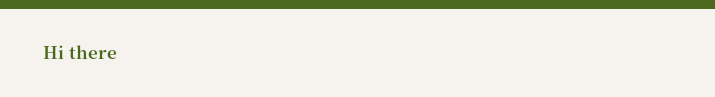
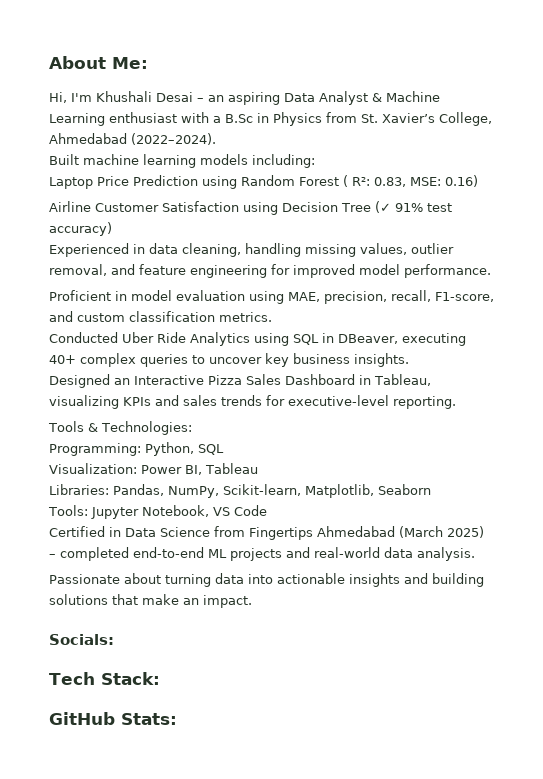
[43,45,117,59] Hi there -> [49,56,148,69] [49,91,440,105] [49,112,492,126] [49,133,216,145] [49,154,315,168] [49,175,478,189] [49,201,452,215] [49,222,112,236] [49,243,454,257] [49,264,491,278] [49,290,494,304] [49,311,272,322] [49,332,466,346] [49,353,409,367] [49,374,431,388] [49,395,456,409] [48,421,192,435] [49,442,224,456] [49,463,258,475] [49,484,431,498] [48,505,267,519] [49,526,484,540] [49,547,475,561] [49,573,484,587] [49,594,252,608] [49,634,114,645] [49,672,160,685] [49,712,177,725] About Me: // Hi, I'm Khushali Desai – an aspiring Data Analyst & Machine Learning enthusiast with a B.Sc in Physics from St. Xavier’s College, Ahmedabad (2022–2024). // Built machine learning models including: // Laptop Price Prediction using Random Forest ( R²: 0.83, MSE: 0.16) // Airline Customer Satisfaction using Decision Tree (✓ 91% test accuracy) // Experienced in data cleaning, handling missing values, outlier removal, and feature engineering for improved model performance. // Proficient in model evaluation using MAE, precision, recall, F1-score, and custom classification metrics. // Conducted Uber Ride Analytics using SQL in DBeaver, executing 40+ complex queries to uncover key business insights. // Designed an Interactive Pizza Sales Dashboard in Tableau, visualizing KPIs and sales trends for executive-level reporting. // Tools & Technologies: // Programming: Python, SQL // Visualization: Power BI, Tableau // Libraries: Pandas, NumPy, Scikit-learn, Matplotlib, Seaborn // Tools: Jupyter Notebook, VS Code // Certified in Data Science from Fingertips Ahmedabad (March 2025) – completed end-to-end ML projects and real-world data analysis. // Passionate about turning data into actionable insights and building solutions that make an impact. // Socials: // Tech Stack: // GitHub Stats:

